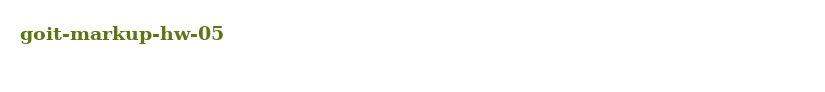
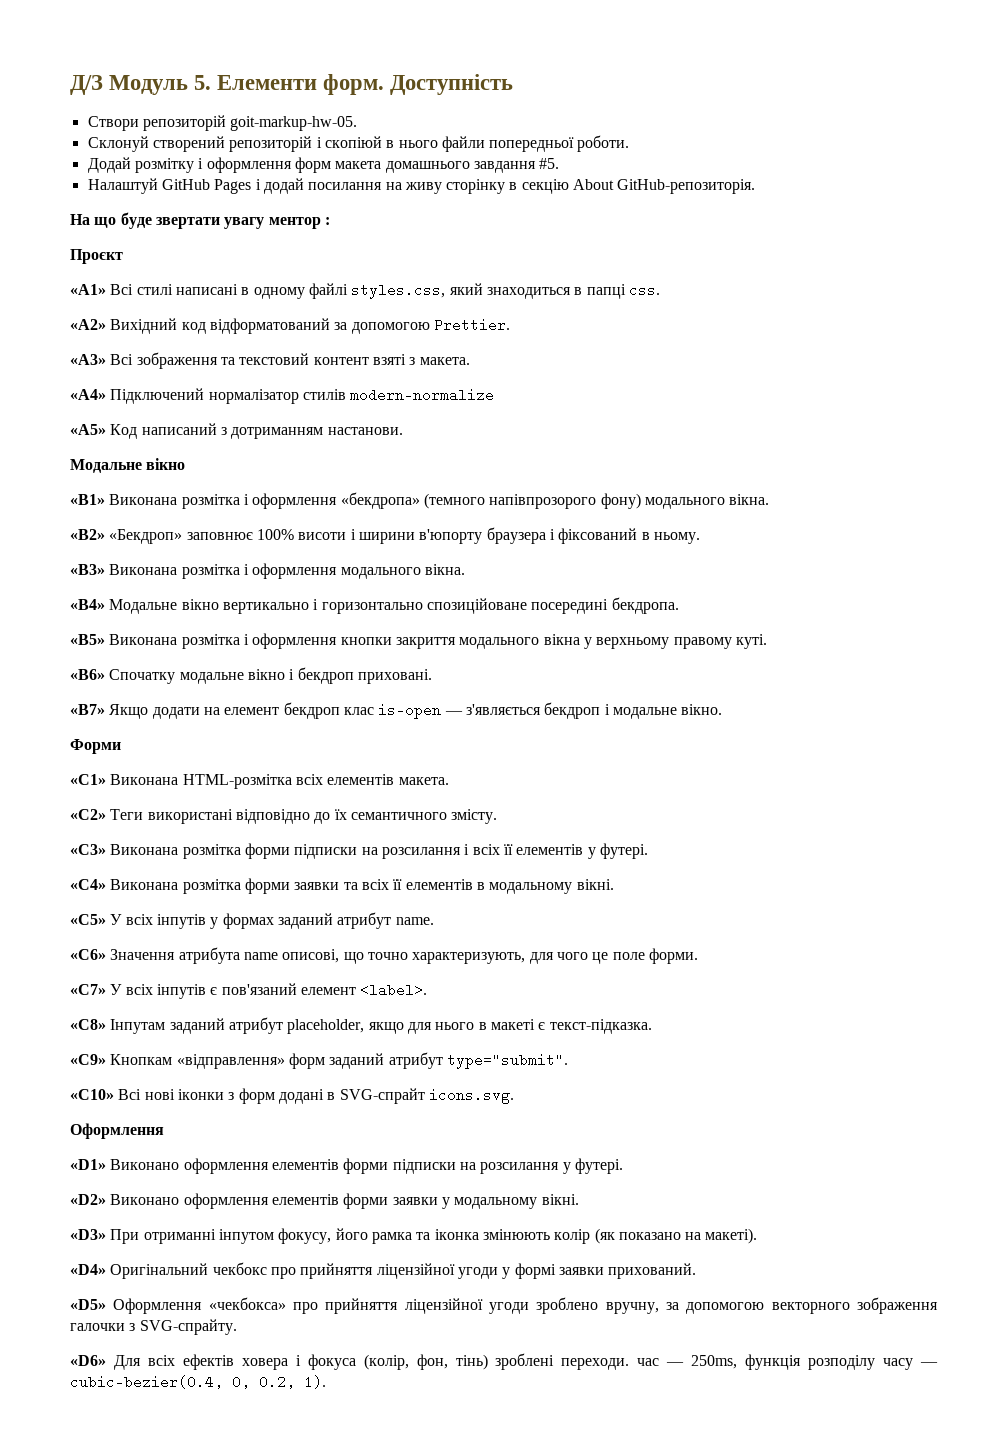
[20,26,224,44] goit-markup-hw-05 -> [70,74,514,95] [87,115,358,131] [87,135,630,152] [87,157,560,173] [87,178,756,194] [70,212,330,229] [70,249,123,264] [70,283,660,299] [70,318,510,334] [70,352,470,369] [70,388,495,404] [70,423,403,439] [70,458,186,473] [70,492,770,509] [70,527,700,544] [70,563,465,579] [70,597,679,614] [70,633,767,649] [70,667,432,684] [70,702,723,719] [70,739,121,754] [70,774,449,789] [70,809,498,824] [70,843,648,859] [70,878,614,894] [70,912,434,929] [70,947,698,964] [70,983,428,999] [70,1017,652,1034] [70,1052,568,1069] [70,1088,514,1104] [70,1123,164,1139] [70,1158,623,1174] [70,1193,579,1209] [70,1228,758,1244] [70,1262,697,1279] [70,1297,939,1314] [70,1319,237,1335] [70,1353,939,1370] [70,1375,326,1389] Д/З Модуль 5. Елементи форм. Доступність // Створи репозиторій goit-markup-hw-05. // Склонуй створений репозиторій і скопіюй в нього файли попередньої роботи. // Додай розмітку і оформлення форм макета домашнього завдання #5. // Налаштуй GitHub Pages і додай посилання на живу сторінку в секцію About GitHub-репозиторія. // На що буде звертати увагу ментор : // Проєкт // «A1» Всі стилі написані в одному файлі styles.css, який знаходиться в папці css. // «A2» Вихідний код відформатований за допомогою Prettier. // «A3» Всі зображення та текстовий контент взяті з макета. // «A4» Підключений нормалізатор стилів modern-normalize // «A5» Код написаний з дотриманням настанови. // Модальне вікно // «B1» Виконана розмітка і оформлення «бекдропа» (темного напівпрозорого фону) модального вікна. // «B2» «Бекдроп» заповнює 100% висоти і ширини в'юпорту браузера і фіксований в ньому. // «B3» Виконана розмітка і оформлення модального вікна. // «B4» Модальне вікно вертикально і горизонтально спозиційоване посередині бекдропа. // «B5» Виконана розмітка і оформлення кнопки закриття модального вікна у верхньому правому куті. // «B6» Спочатку модальне вікно і бекдроп приховані. // «B7» Якщо додати на елемент бекдроп клас is-open — з'являється бекдроп і модальне вікно. // Форми // «C1» Виконана HTML-розмітка всіх елементів макета. // «C2» Теги використані відповідно до їх семантичного змісту. // «C3» Виконана розмітка форми підписки на розсилання і всіх її елементів у футері. // «C4» Виконана розмітка форми заявки та всіх її елементів в модальному вікні. // «C5» У всіх інпутів у формах заданий атрибут name. // «C6» Значення атрибута name описові, що точно характеризують, для чого це поле форми. // «C7» У всіх інпутів є пов'язаний елемент <label>. // «C8» Інпутам заданий атрибут placeholder, якщо для нього в макеті є текст-підказка. // «C9» Кнопкам «відправлення» форм заданий атрибут type="submit". // «C10» Всі нові іконки з форм додані в SVG-спрайт icons.svg. // Оформлення // «D1» Виконано оформлення елементів форми підписки на розсилання у футері. // «D2» Виконано оформлення елементів форми заявки у модальному вікні. // «D3» При отриманні інпутом фокусу, його рамка та іконка змінюють колір (як показано на макеті). // «D4» Оригінальний чекбокс про прийняття ліцензійної угоди у формі заявки прихований. // «D5» Оформлення «чекбокса» про прийняття ліцензійної угоди зроблено вручну, за допомогою векторного зображення галочки з SVG-спрайту. // «D6» Для всіх ефектів ховера і фокуса (колір, фон, тінь) зроблені переходи. час — 250ms, функція розподілу часу — cubic-bezier(0.4, 0, 0.2, 1).

